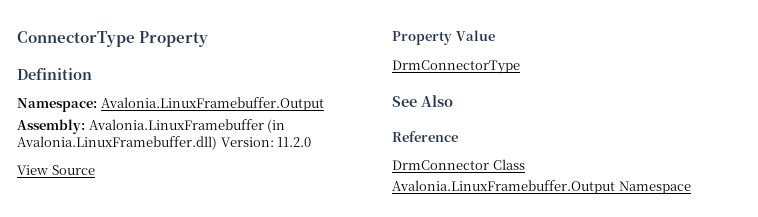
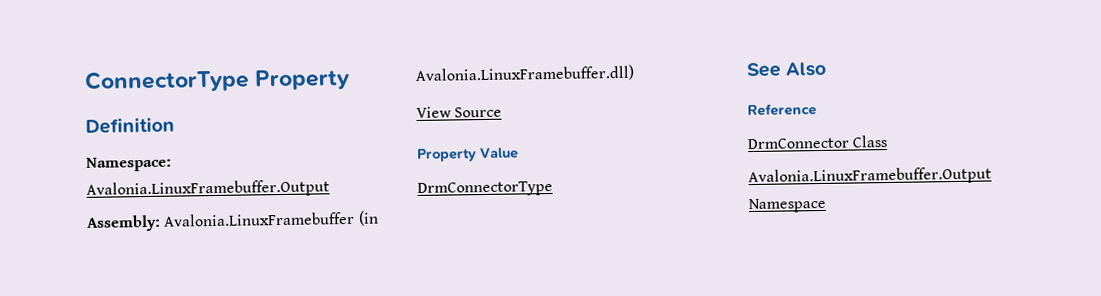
[220,137,312,147] Version: 11.2.0 -> (634, 73) none

